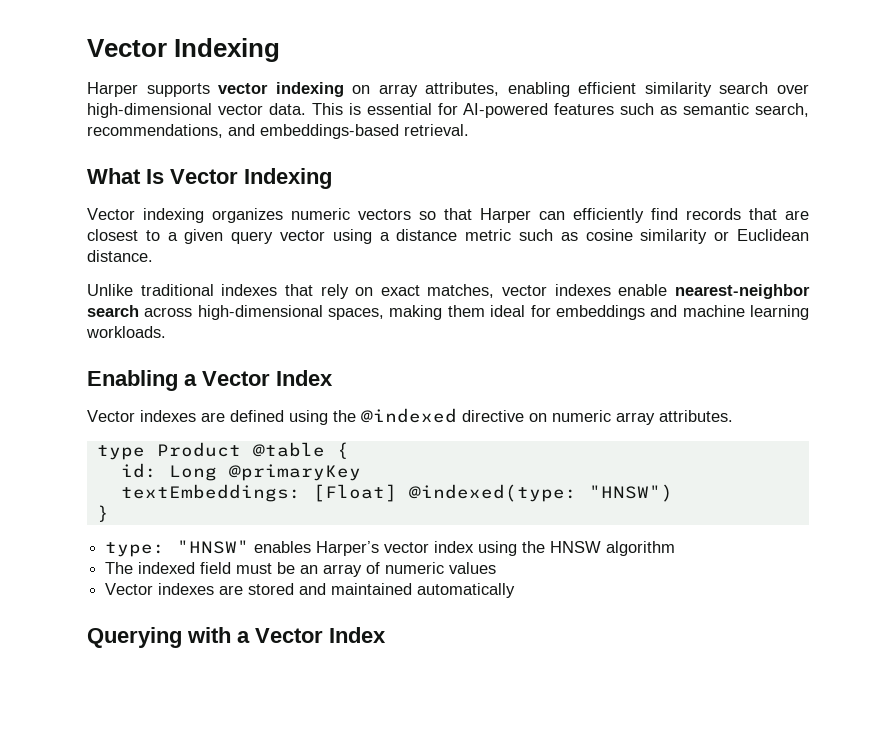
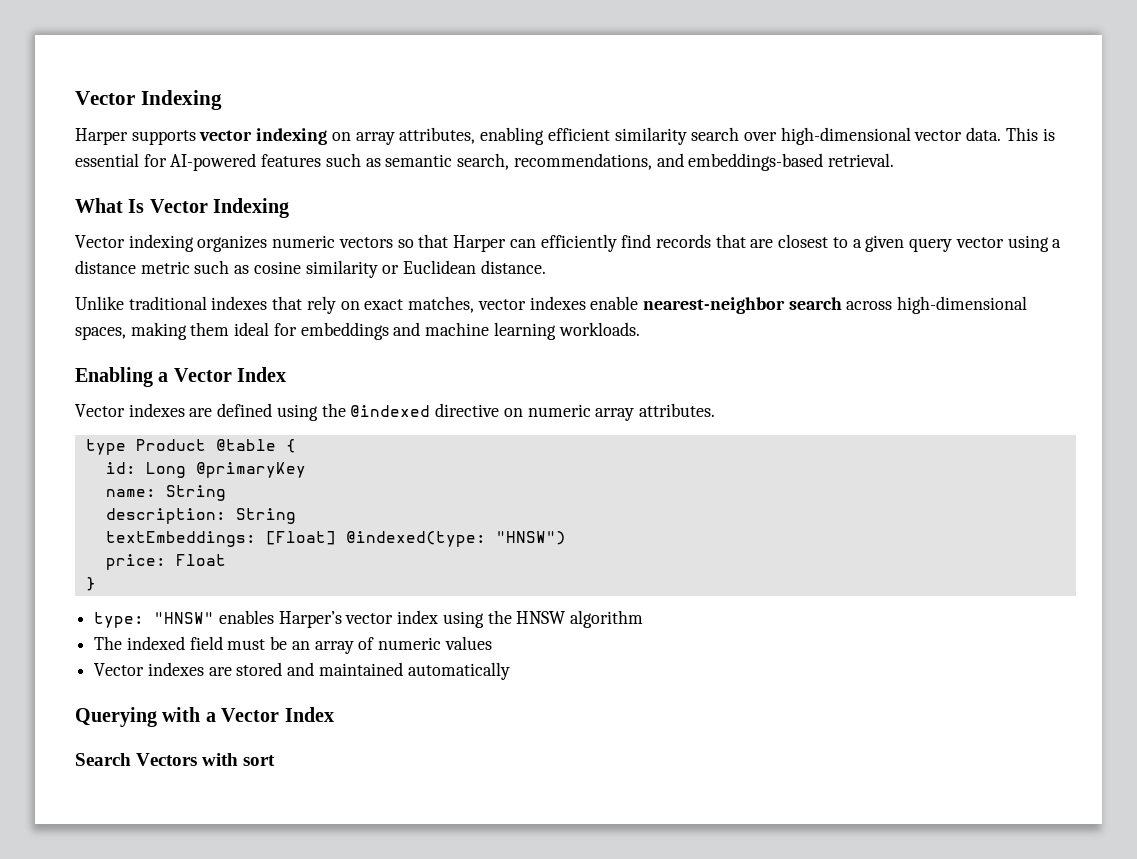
(361, 472) none -> [105,485,226,501] [105,508,296,524] // name: String // description: String
(673, 493) none -> [105,554,226,570] // price: Float
(386, 635) none -> [75,753,276,766] // Search Vectors with sort

